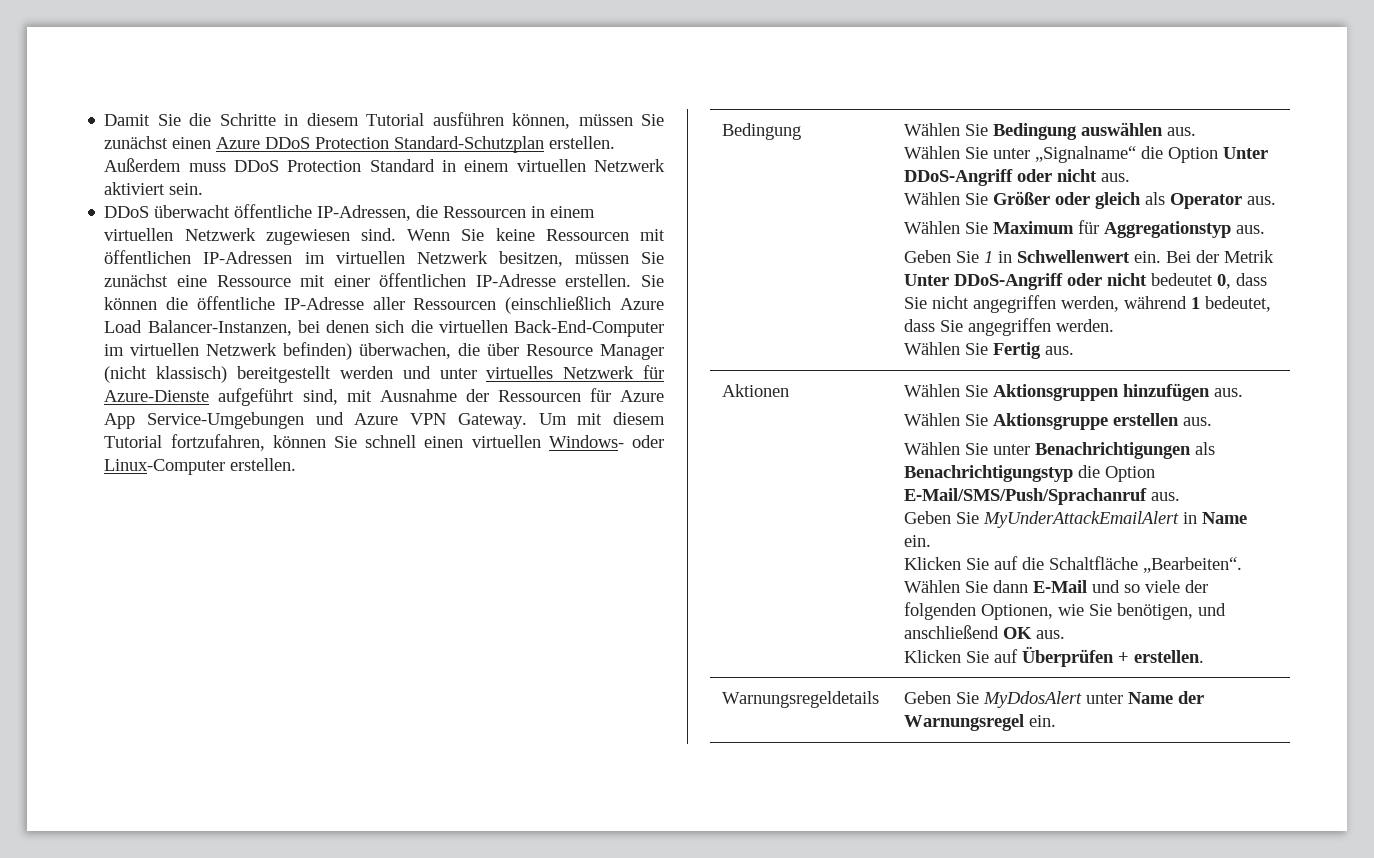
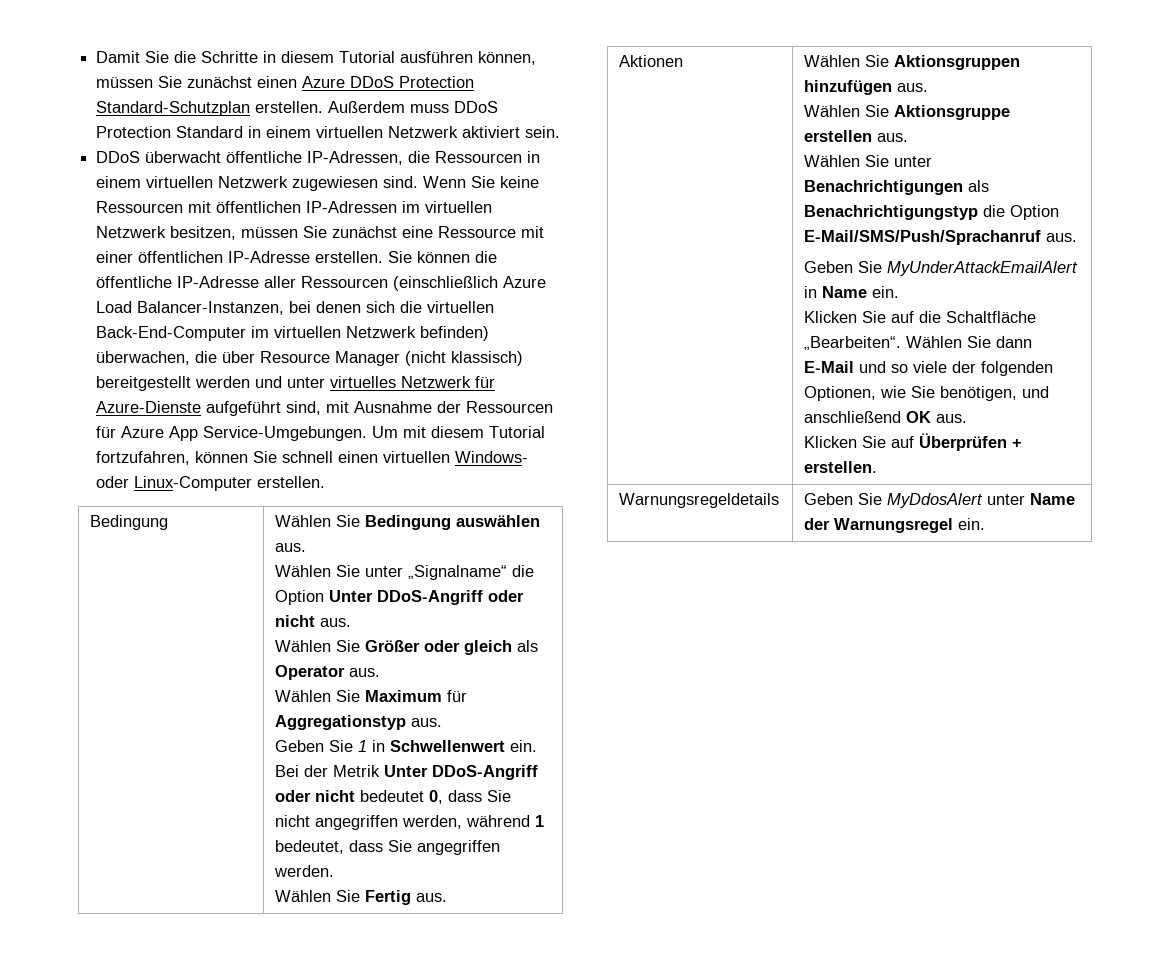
[147,412,527,429] Service-Umgebungen und Azure VPN Gateway. -> [203,426,368,441] Service-Umgebungen.

